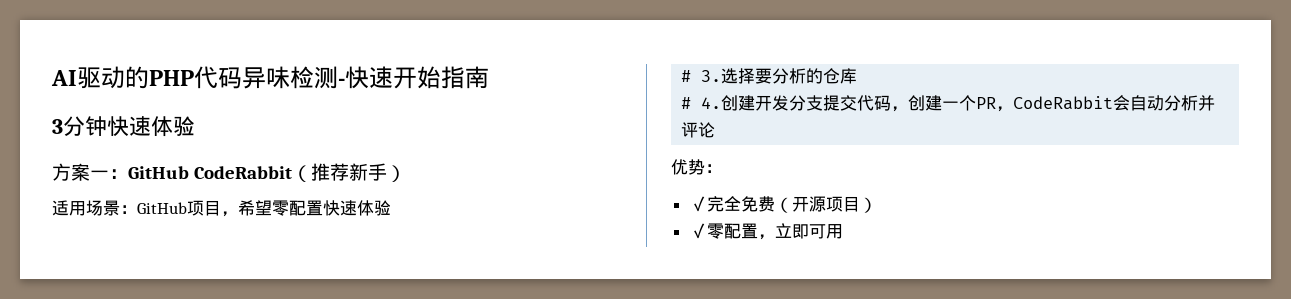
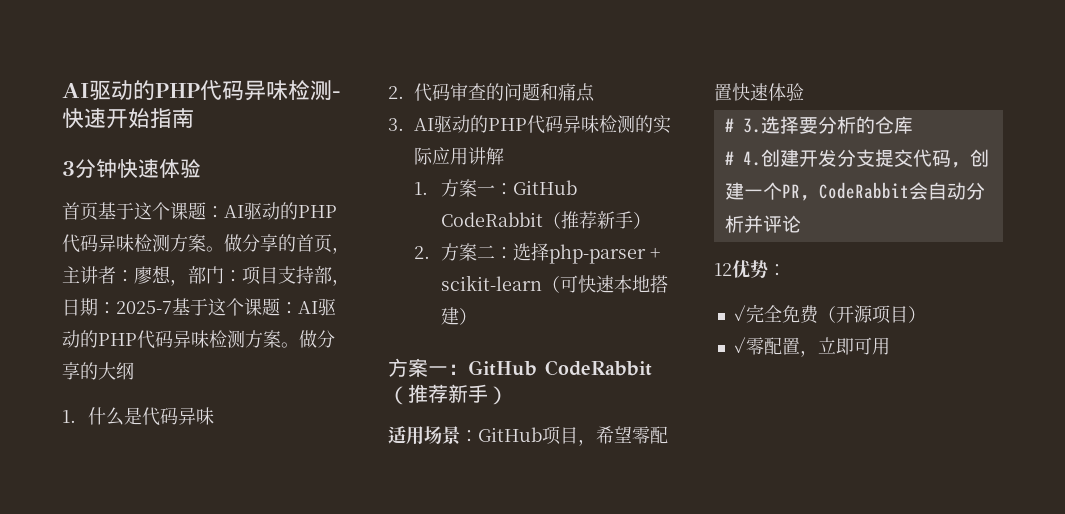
(195, 126) none -> [62,202,337,221] [62,234,350,254] [62,265,350,286] [62,298,336,316] [62,330,335,349] [62,362,134,380] [62,407,215,426] [388,83,596,102] [388,115,672,134] [414,147,505,165] [414,179,577,197] [440,211,651,229] [414,242,660,264] [440,275,668,293] [440,307,477,325] // 首页基于这个课题：AI驱动的PHP代码异味检测方案。做分享的首页，主讲者：廖想，部门：项目支持部，日期：2025-7基于这个课题：AI驱动的PHP代码异味检测方案。做分享的大纲 // 1.什么是代码异味 // 2.代码审查的问题和痛点 // 3. AI驱动的PHP代码异味检测的实际应用讲解 // 1.方案一：GitHub CodeRabbit（推荐新手） // 2.方案二：选择php-parser + scikit-learn（可快速本地搭建）
(716, 130) none -> [714,263,732,276] 12

